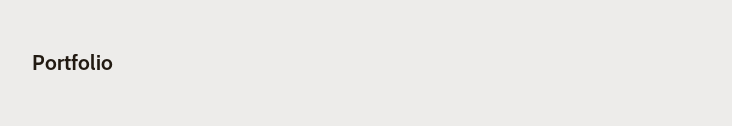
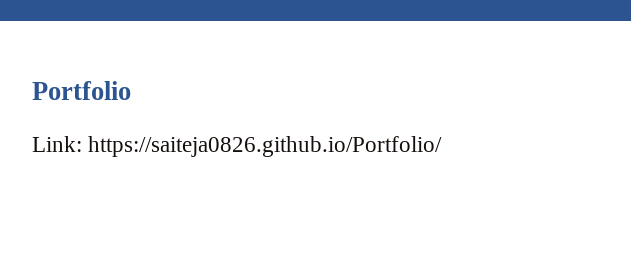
(113, 62) none -> [32,136,443,157] // Link: https://saiteja0826.github.io/Portfolio/

